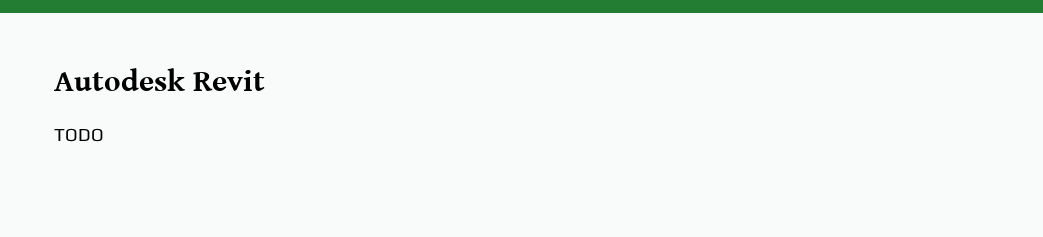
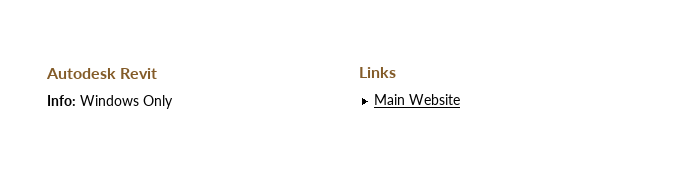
[54,128,104,142] TODO -> [47,95,173,109] [359,67,396,78] [374,94,461,105] Info: Windows Only // Links // Main Website

